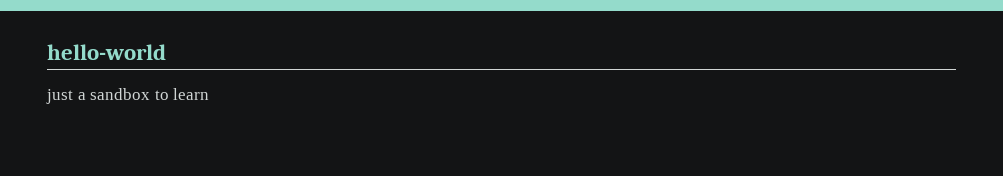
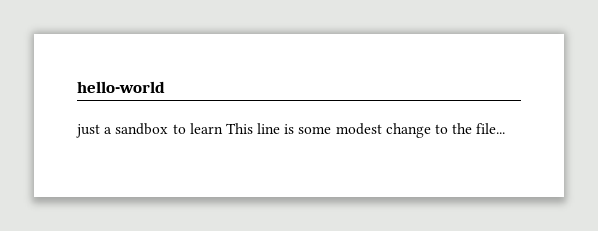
(210, 94) none -> [225,123,506,138] This line is some modest change to the file...

